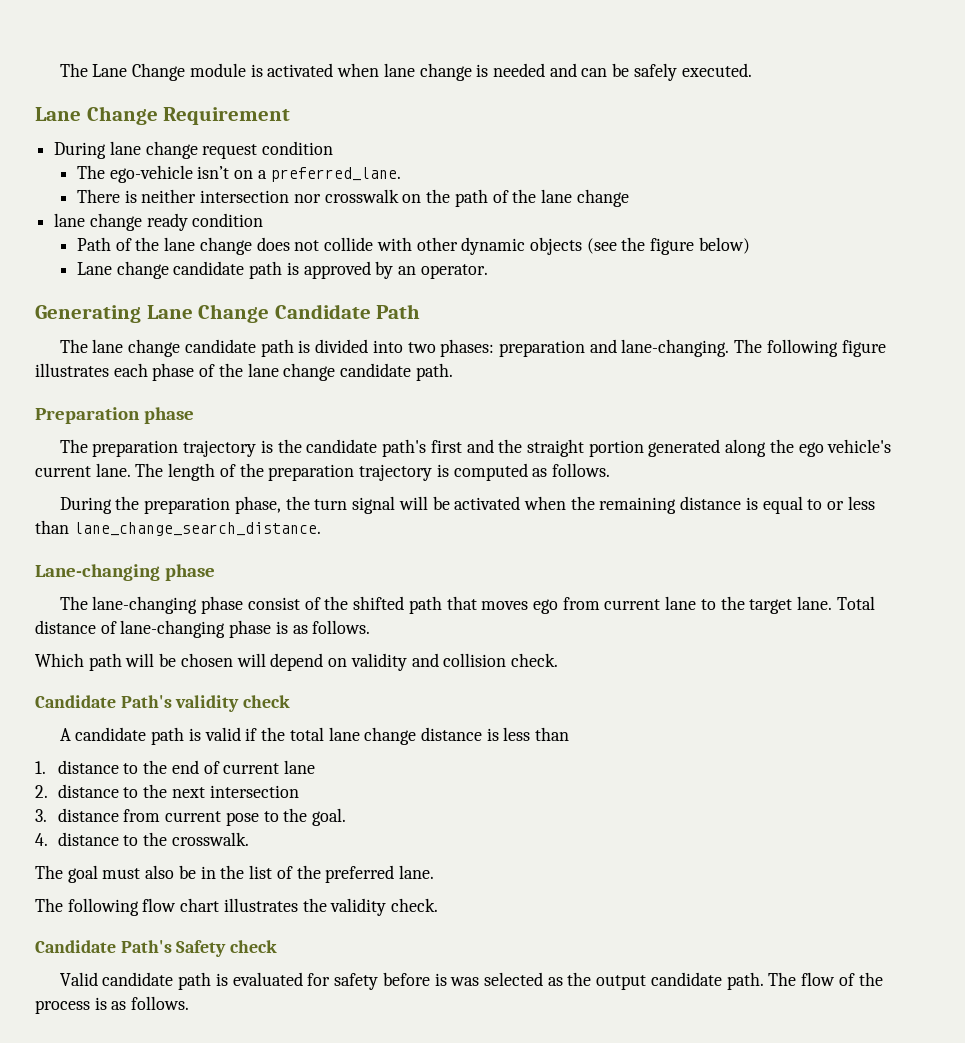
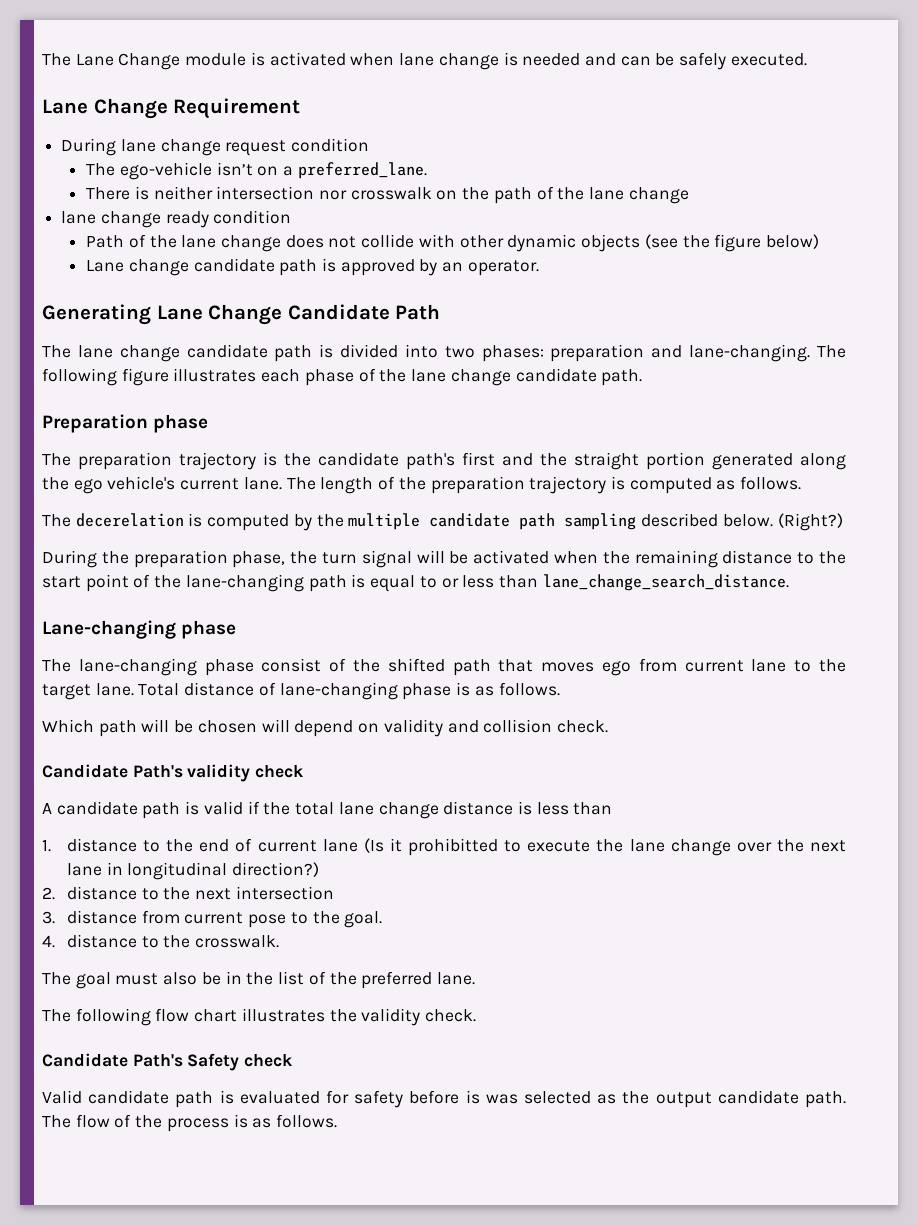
(610, 470) none -> [42,513,843,531] // The decerelation is computed by the multiple candidate path sampling described below. (Right?)
(742, 503) none -> [797,551,846,564] [42,574,347,592] to the start point of the lane-changing path
(316, 767) none -> [363,838,846,856] [66,862,320,880] (Is it prohibitted to execute the lane change over the next lane in longitudinal direction?)

